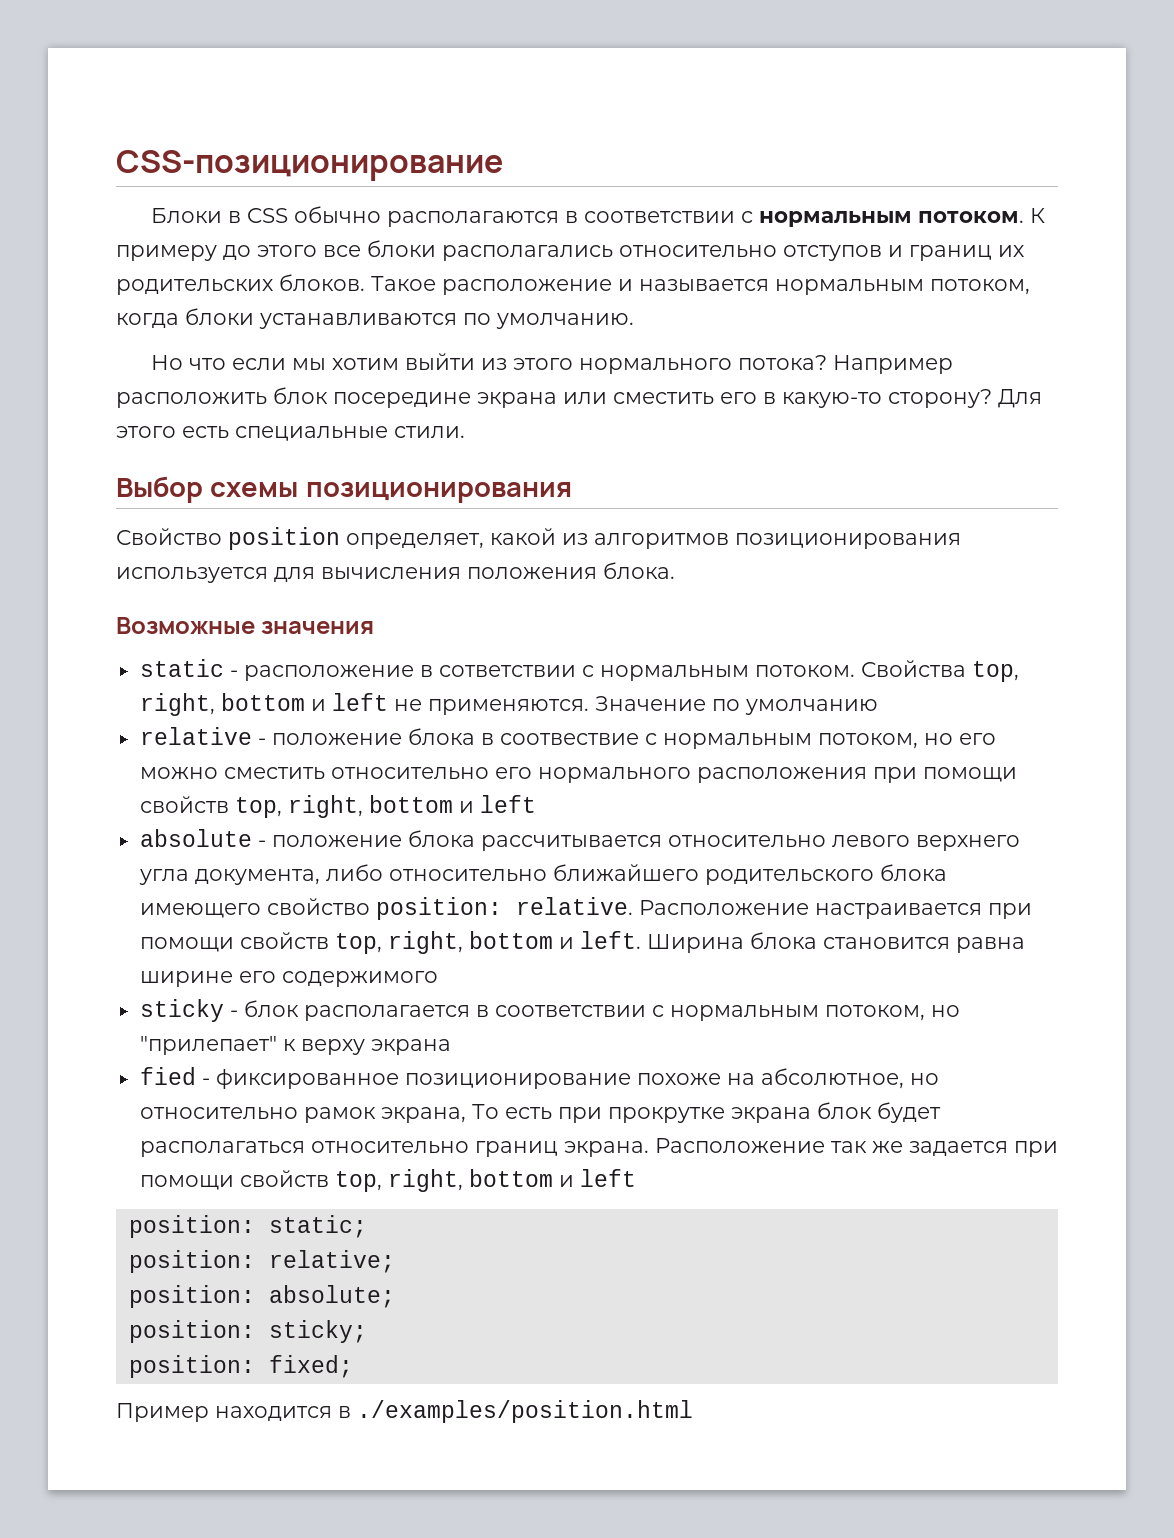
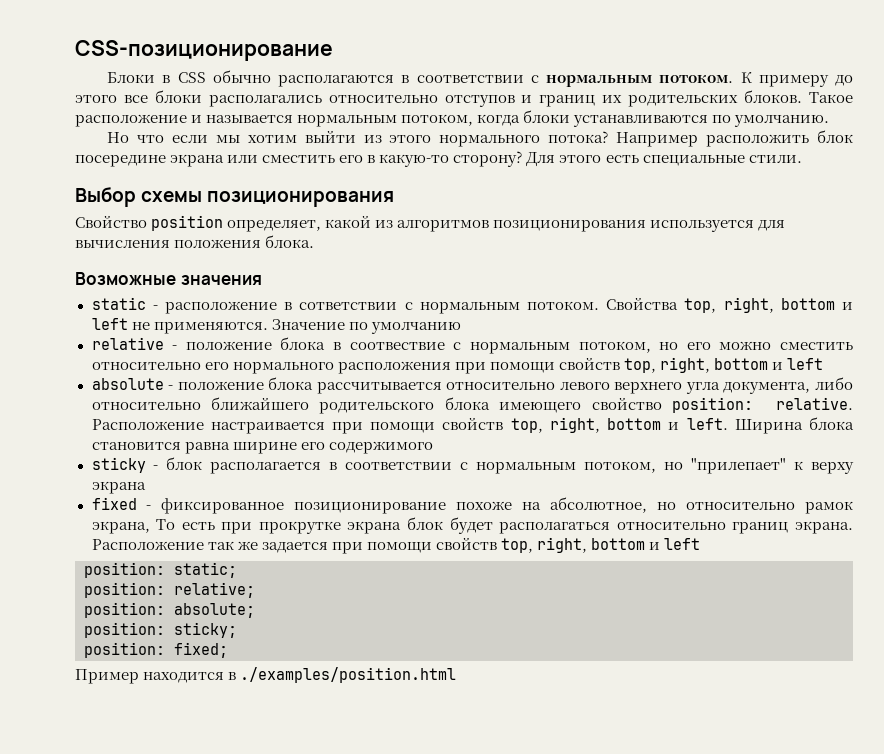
[139,1067,196,1085] fied -> [91,497,137,510] fixed

